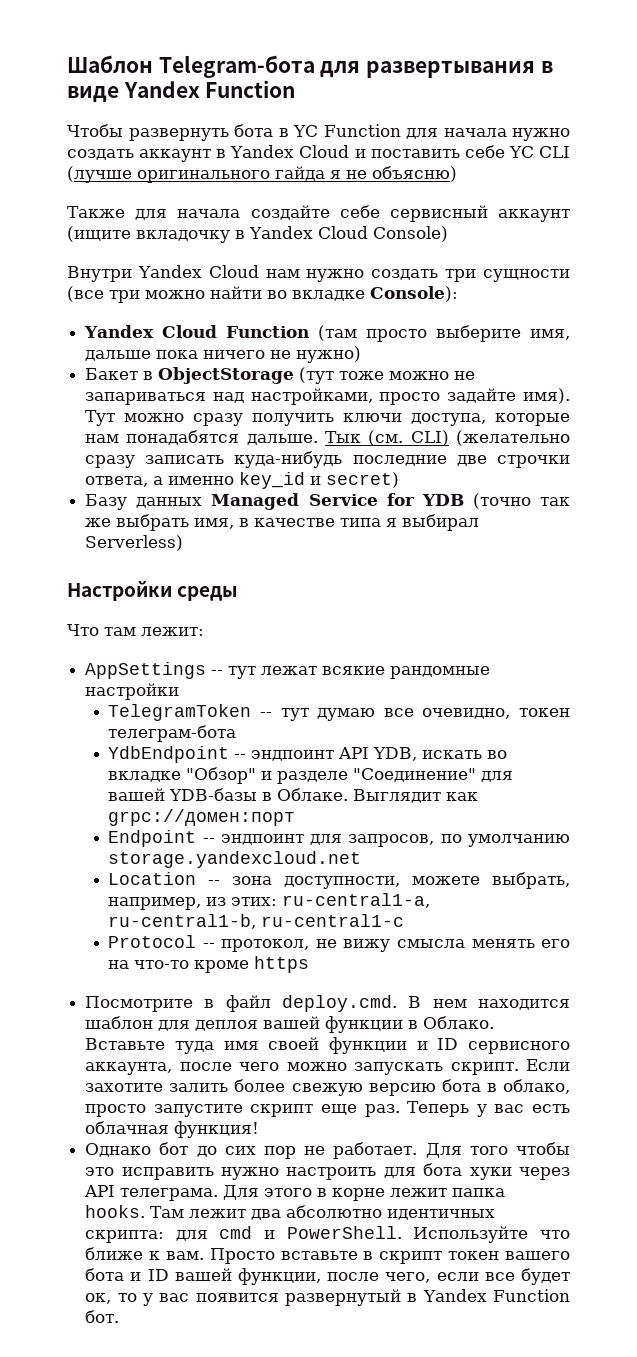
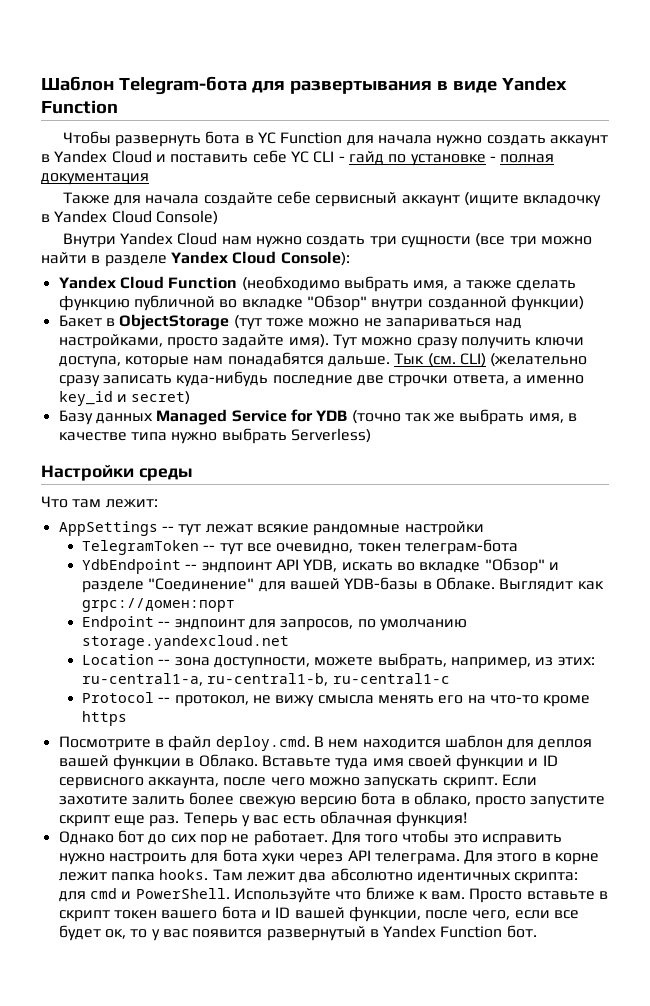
[67,166,457,183] (лучше оригинального гайда я не объясню) -> [338,151,555,166] [41,173,149,185] - гайд по установке - полная документация
[267,290,365,301] во вкладке -> [91,251,277,267] в разделе Yandex Cloud
[318,325,570,342] [85,346,362,363] (там просто выберите имя, дальше пока ничего не нужно) -> [241,276,577,292] [58,295,584,311] (необходимо выбрать имя, а также сделать функцию публичной во вкладке "Обзор" внутри созданной функции)
[386,514,480,531] я выбирал -> [171,428,287,444] нужно выбрать
[317,708,376,721] думаю -> (243, 549) none

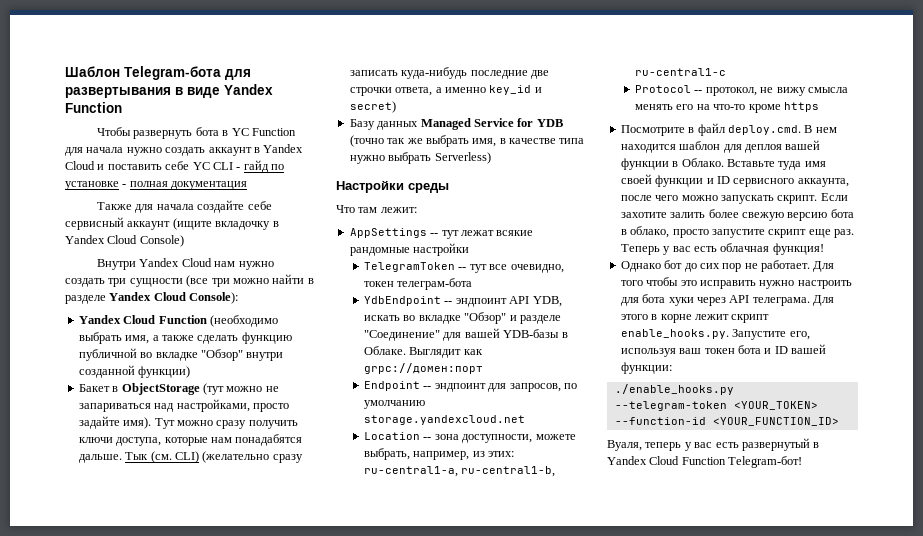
[265,318,304,327] тоже -> (224, 389) none
[110,868,579,884] [58,887,609,903] [58,906,580,922] [58,925,263,941] папка hooks. Там лежит два абсолютно идентичных скрипта: для cmd и PowerShell. Используйте что ближе к вам. Просто вставьте в скрипт токен вашего бота и ID вашей функции, после чего, если все будет ок, то у вас появится -> [731,314,770,323] [620,329,810,340] [620,344,826,357] [620,362,672,374] [614,384,734,395] [614,401,818,411] [614,417,839,426] [607,440,739,451] скрипт enable_hooks.py. Запустите его, используя ваш токен бота и ID вашей функции: // ./enable_hooks.py --telegram-token <YOUR_TOKEN> --function-id <YOUR_FUNCTION_ID> // Вуаля, теперь у вас есть
[440,925,537,938] Function бот. -> [649,456,803,468] Cloud Function Telegram-бот!

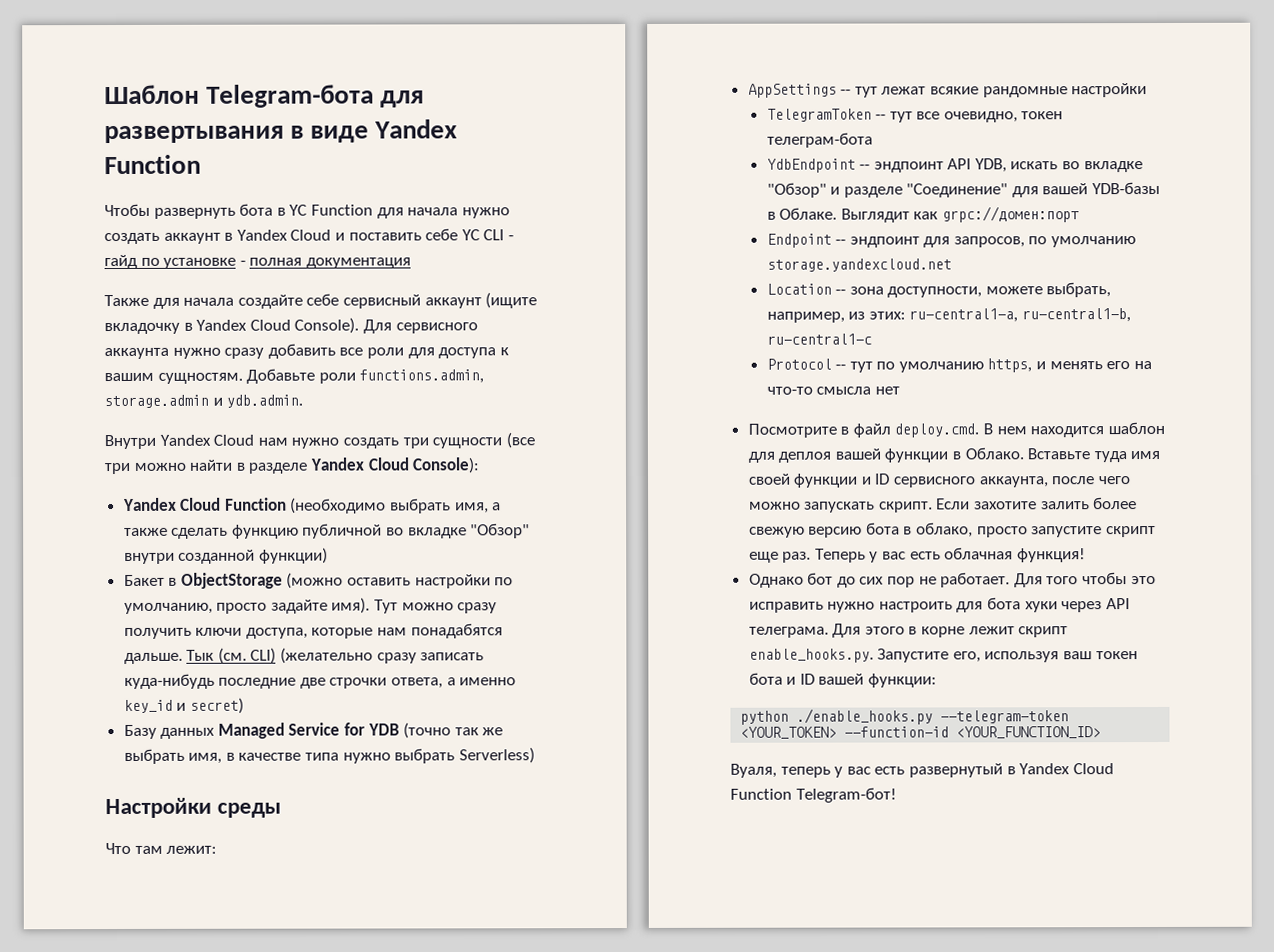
[139,235,184,247] Console) -> [294,317,478,334] [104,343,509,360] [104,368,485,384] [104,394,304,409] Console). Для сервисного аккаунта нужно сразу добавить все роли для доступа к вашим сущностям. Добавьте роли functions.admin, storage.admin и ydb.admin.
[202,383,279,395] [78,399,250,412] (тут можно не запариваться над настройками, -> [286,572,514,589] [123,602,213,614] (можно оставить настройки по умолчанию,
[705,87,848,96] протокол, не вижу смысла -> [849,358,1047,373] тут по умолчанию https, и
[748,102,819,113] кроме https -> [816,386,900,395] смысла нет
(672, 368) none -> [740,710,790,725] python

